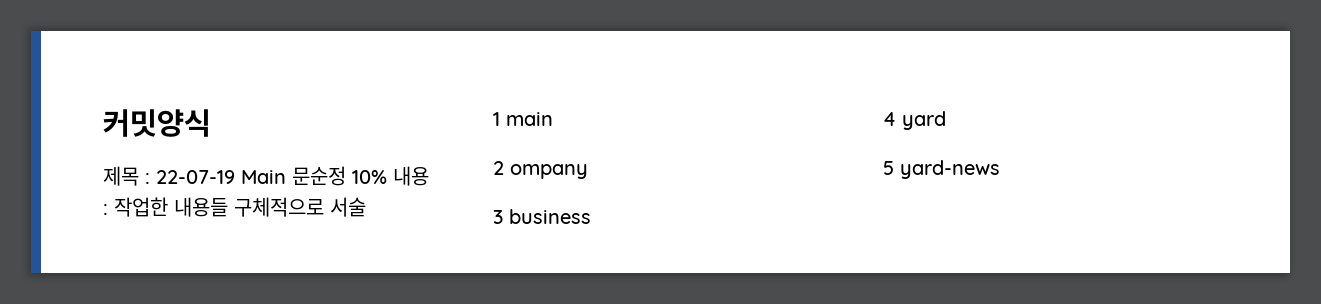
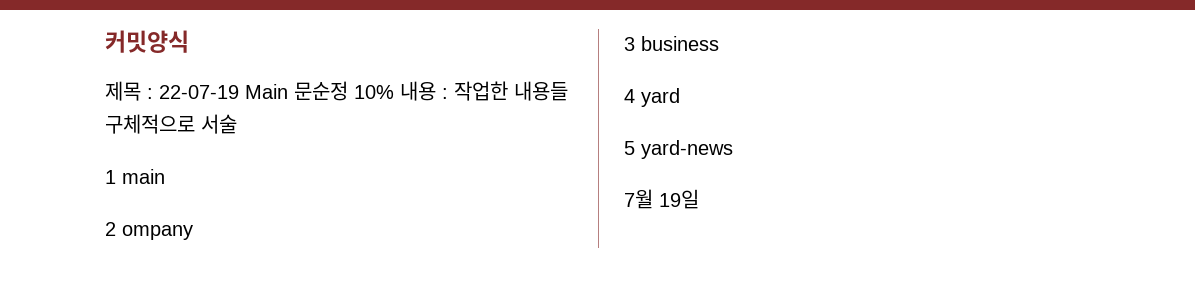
(1000, 169) none -> [624,189,699,209] // 7월 19일

